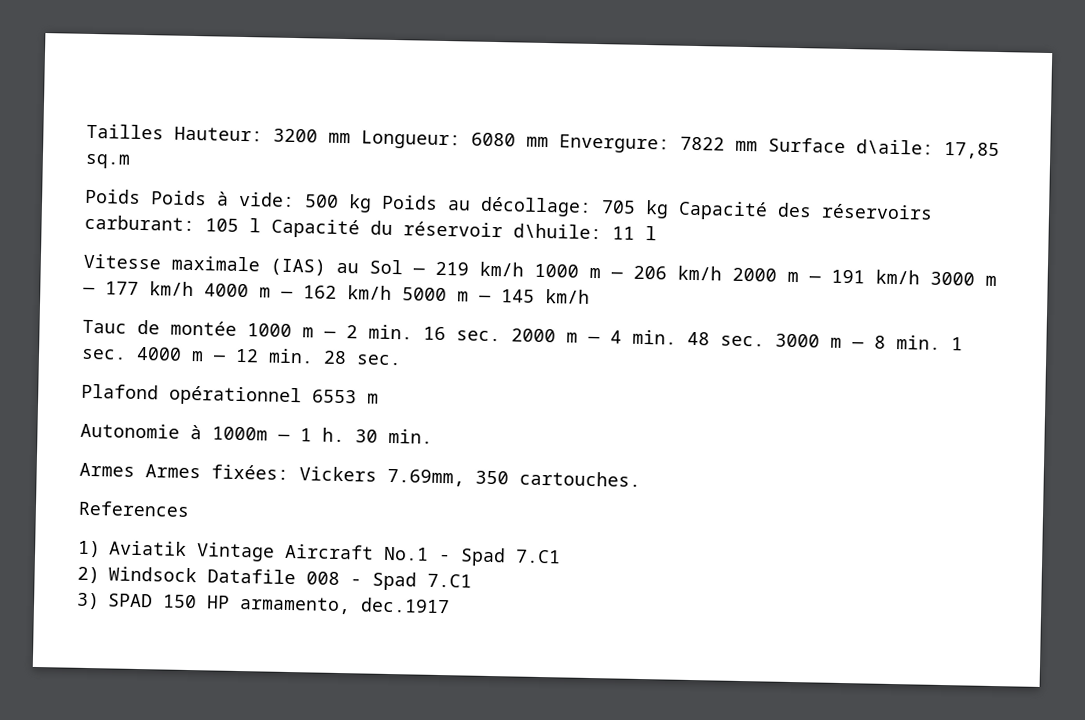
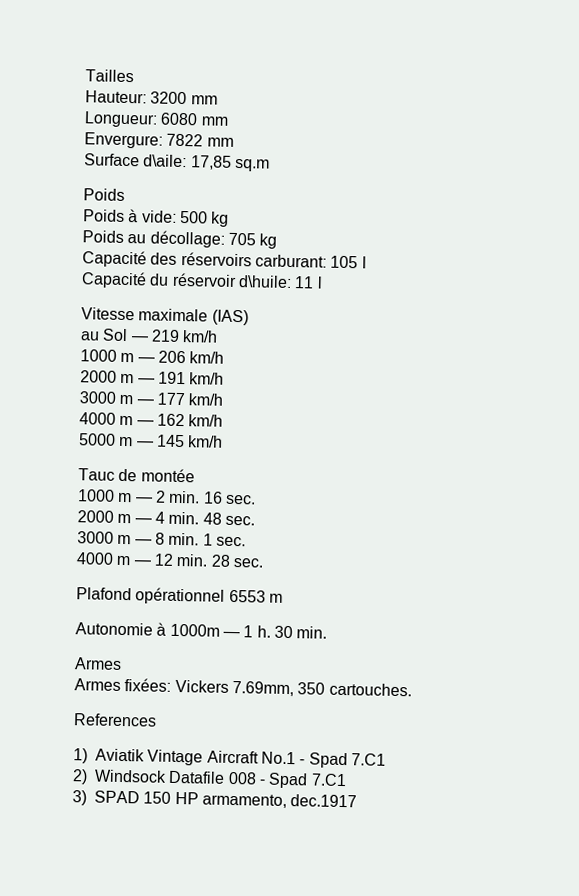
(164, 131) none -> (134, 76) //
(351, 138) none -> (218, 100) //
(549, 142) none -> (229, 121) //
(758, 146) none -> (234, 142) //
(141, 196) none -> (125, 194) //
(372, 203) none -> (230, 219) //
(669, 209) none -> (278, 241) //
(261, 225) none -> (367, 262) //
(326, 267) none -> (249, 317) //
(524, 269) none -> (219, 336) //
(722, 273) none -> (225, 357) //
(920, 277) none -> (225, 378) //
(194, 289) none -> (224, 399) //
(392, 292) none -> (224, 420) //
(237, 328) none -> (195, 475) //
(501, 336) none -> (256, 499) //
(765, 341) none -> (255, 520) //
(127, 354) none -> (246, 541) //
(135, 469) none -> (122, 663) //

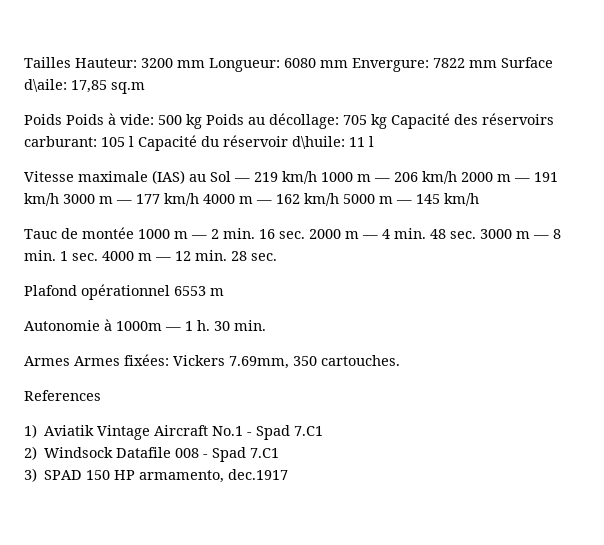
(134, 76) // -> (71, 62) none
(218, 100) // -> (205, 64) none
(229, 121) // -> (348, 64) none
(234, 142) // -> (497, 64) none
(125, 194) // -> (62, 119) none
(230, 219) // -> (202, 121) none
(278, 241) // -> (387, 121) none
(367, 262) // -> (134, 141) none
(249, 317) // -> (185, 177) none
(219, 336) // -> (317, 177) none
(225, 357) // -> (457, 177) none
(225, 378) // -> (59, 199) none
(224, 399) // -> (199, 199) none
(224, 420) // -> (339, 199) none
(195, 475) // -> (134, 233) none
(256, 499) // -> (305, 235) none
(255, 520) // -> (476, 235) none
(246, 541) // -> (98, 257) none
(122, 663) // -> (70, 361) none

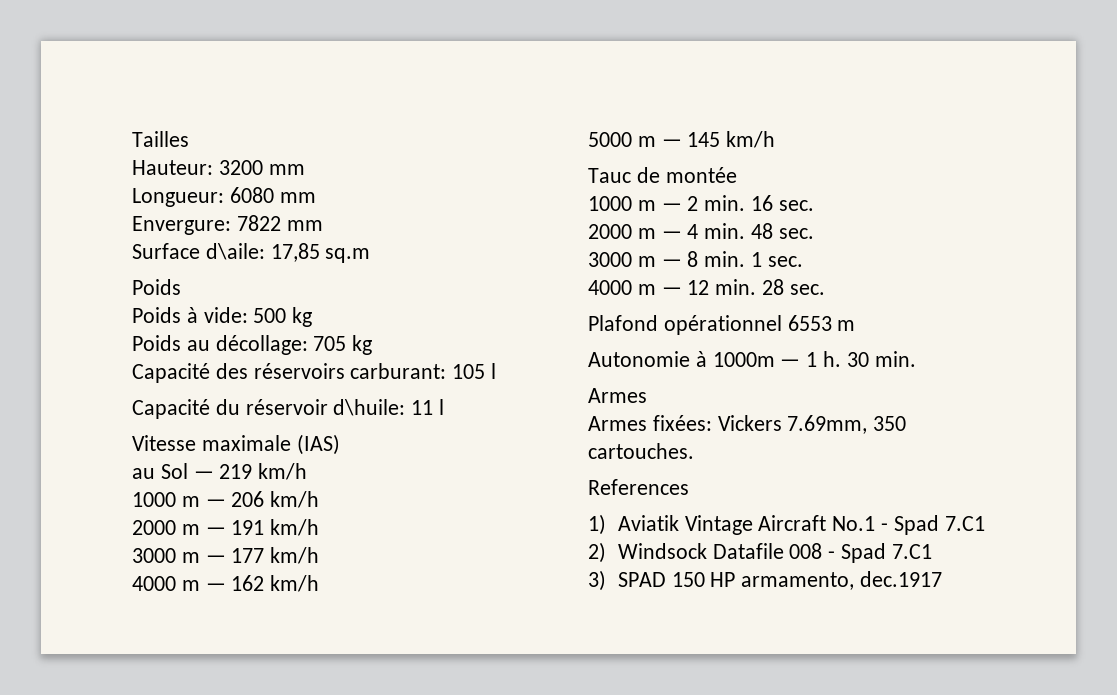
(71, 62) none -> (189, 139) //
(205, 64) none -> (305, 169) //
(348, 64) none -> (316, 197) //
(497, 64) none -> (323, 225) //
(62, 119) none -> (181, 287) //
(202, 121) none -> (313, 317) //
(387, 121) none -> (373, 345) //
(134, 141) none -> (497, 371) //
(185, 177) none -> (340, 444) //
(317, 177) none -> (308, 471) //
(457, 177) none -> (320, 499) //
(59, 199) none -> (320, 527) //
(199, 199) none -> (320, 555) //
(339, 199) none -> (320, 583) //
(134, 233) none -> (737, 175) //
(305, 235) none -> (814, 205) //
(476, 235) none -> (814, 233) //
(98, 257) none -> (803, 261) //
(70, 361) none -> (647, 395) //

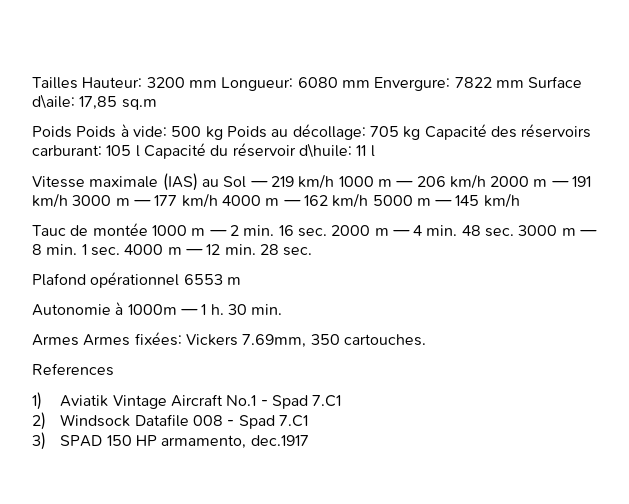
(189, 139) // -> (78, 83) none
(305, 169) // -> (217, 84) none
(316, 197) // -> (370, 84) none
(323, 225) // -> (524, 84) none
(181, 287) // -> (72, 132) none
(313, 317) // -> (223, 133) none
(373, 345) // -> (421, 133) none
(497, 371) // -> (140, 151) none
(340, 444) // -> (198, 182) none
(308, 471) // -> (335, 181) none
(320, 499) // -> (486, 181) none
(320, 527) // -> (68, 200) none
(320, 555) // -> (218, 200) none
(320, 583) // -> (369, 200) none
(737, 175) // -> (148, 229) none
(814, 205) // -> (327, 232) none
(814, 233) // -> (515, 232) none
(803, 261) // -> (120, 251) none
(647, 395) // -> (79, 340) none

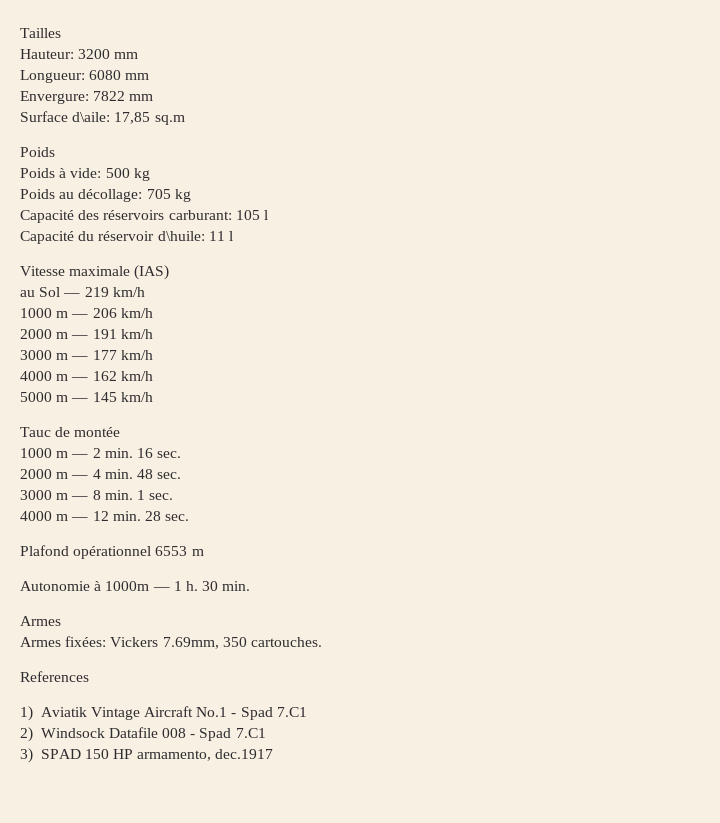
(78, 83) none -> (61, 33) //
(217, 84) none -> (139, 55) //
(370, 84) none -> (150, 76) //
(524, 84) none -> (154, 97) //
(72, 132) none -> (55, 152) //
(223, 133) none -> (150, 174) //
(421, 133) none -> (191, 195) //
(140, 151) none -> (268, 215) //
(198, 182) none -> (170, 272) //
(335, 181) none -> (145, 292) //
(486, 181) none -> (153, 313) //
(68, 200) none -> (153, 334) //
(218, 200) none -> (153, 355) //
(369, 200) none -> (153, 376) //
(148, 229) none -> (121, 432) //
(327, 232) none -> (182, 454) //
(515, 232) none -> (182, 475) //
(120, 251) none -> (174, 496) //
(79, 340) none -> (61, 621) //

